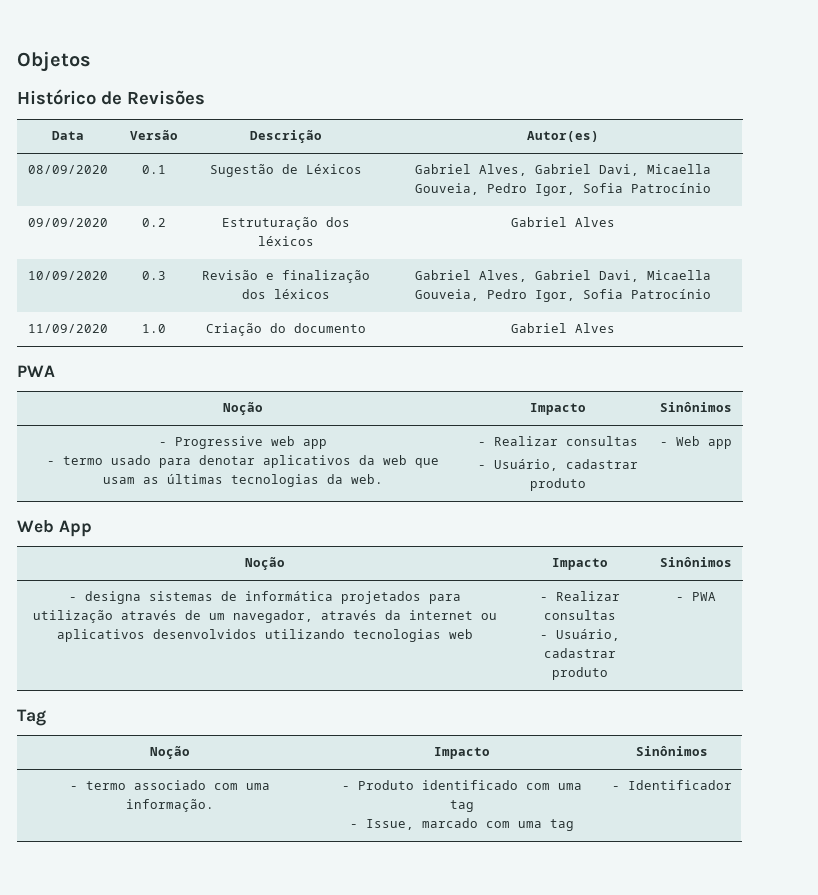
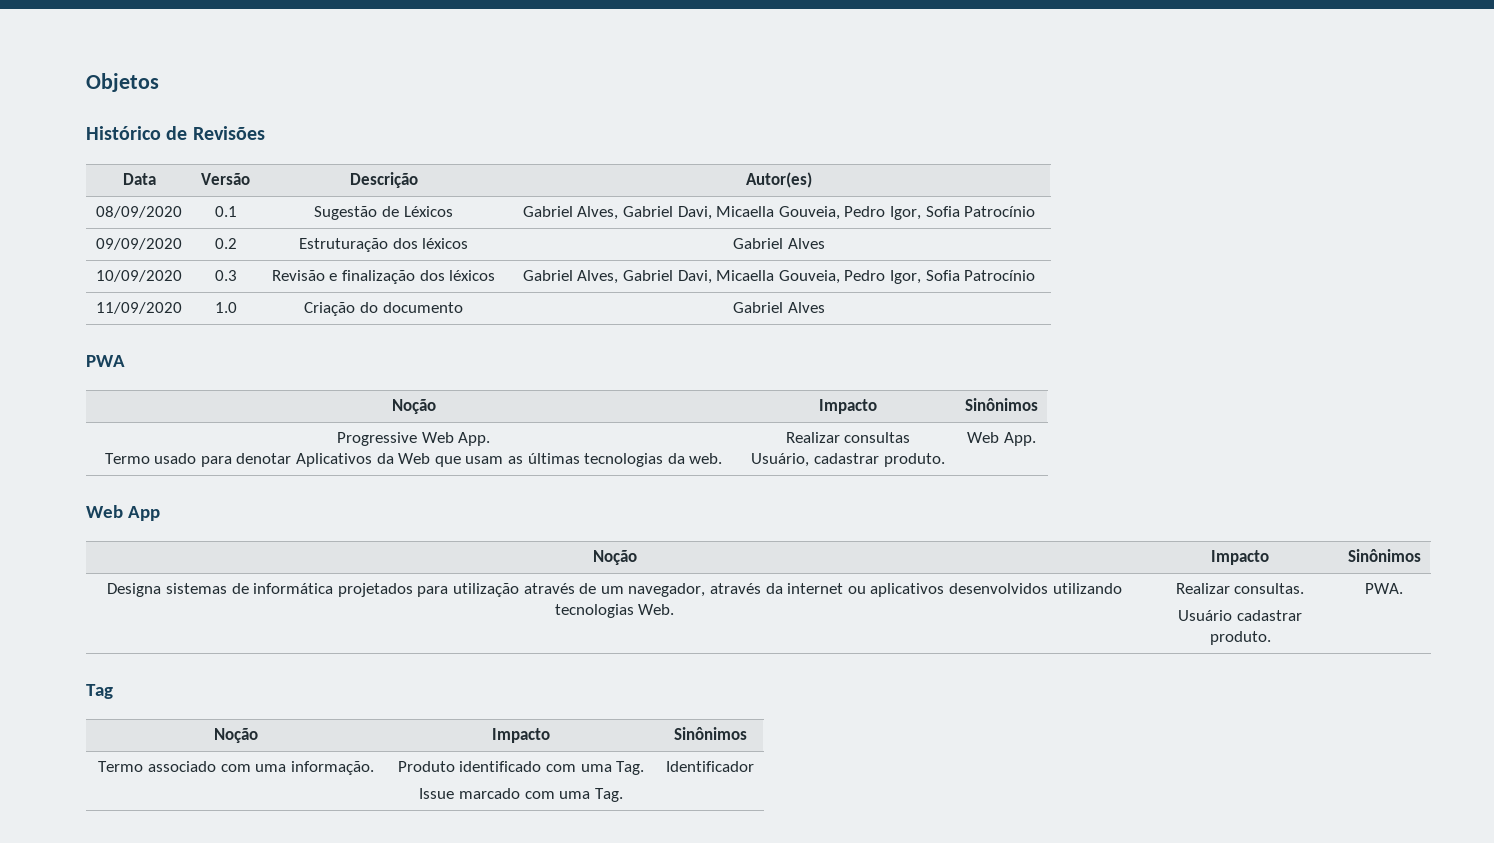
[158,436,327,449] [46,455,407,468] - Progressive web app // - termo usado para denotar aplicativos da web -> [336,432,491,446] [104,453,431,467] Progressive Web App. // Termo usado para denotar Aplicativos da Web
[478,436,638,446] [478,459,638,471] [530,478,586,491] [659,436,732,449] - Realizar consultas // - Usuário, cadastrar produto | - Web app -> [785,432,911,443] [751,453,945,467] [967,432,1036,446] Realizar consultas // Usuário, cadastrar produto. | Web App.
[68,591,141,604] - designa -> [107,583,162,597] Designa
[448,629,473,639] [540,591,620,601] [544,610,616,620] [540,629,620,641] [544,648,616,658] [552,667,608,680] [675,592,716,601] web | - Realizar consultas // - Usuário, cadastrar produto | - PWA -> [638,604,675,615] [1175,583,1305,594] [1178,610,1302,621] [1209,631,1271,645] [1365,583,1403,594] Web. | Realizar consultas. // Usuário cadastrar produto. | PWA.
[69,781,126,790] - termo -> [98,761,144,772] Termo
[341,786,350,790] - -> (374, 768) none
[449,800,474,812] [349,819,414,830] tag // - Issue, -> [616,761,645,775] [419,788,455,799] Tag. // Issue
[549,819,574,831] [611,786,620,790] tag | - -> [594,788,623,802] Tag. |

